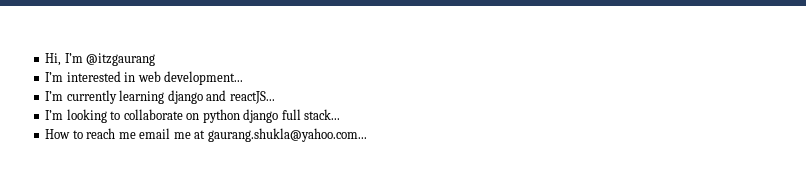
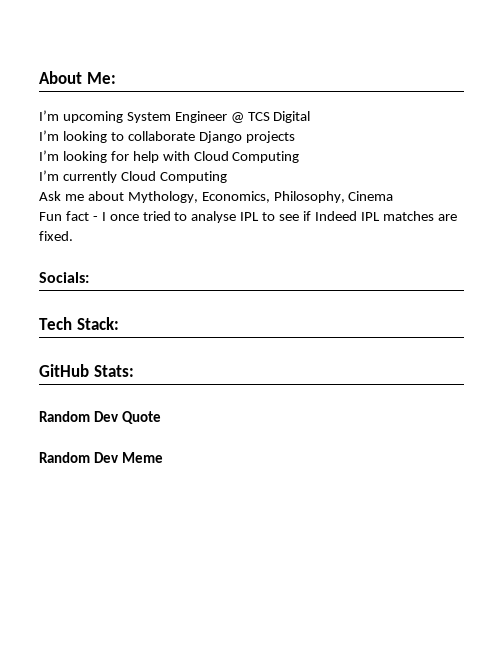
[45,53,156,66] [45,71,244,85] [45,90,275,104] [45,109,341,123] [45,128,367,142] Hi, I’m @itzgaurang // I’m interested in web development... // I’m currently learning django and reactJS... // I’m looking to collaborate on python django full stack... // How to reach me email me at gaurang.shukla@yahoo.com... -> [39,71,116,84] [39,110,311,123] [39,130,295,143] [39,150,300,163] [39,170,227,183] [39,191,394,203] [39,211,457,223] [39,231,73,241] [39,272,89,283] [39,317,119,330] [39,364,134,377] [39,411,162,424] [39,452,164,463] About Me: // I’m upcoming System Engineer @ TCS Digital // I’m looking to collaborate Django projects // I’m looking for help with Cloud Computing // I’m currently Cloud Computing // Ask me about Mythology, Economics, Philosophy, Cinema // Fun fact - I once tried to analyse IPL to see if Indeed IPL matches are fixed. // Socials: // Tech Stack: // GitHub Stats: // Random Dev Quote // Random Dev Meme

